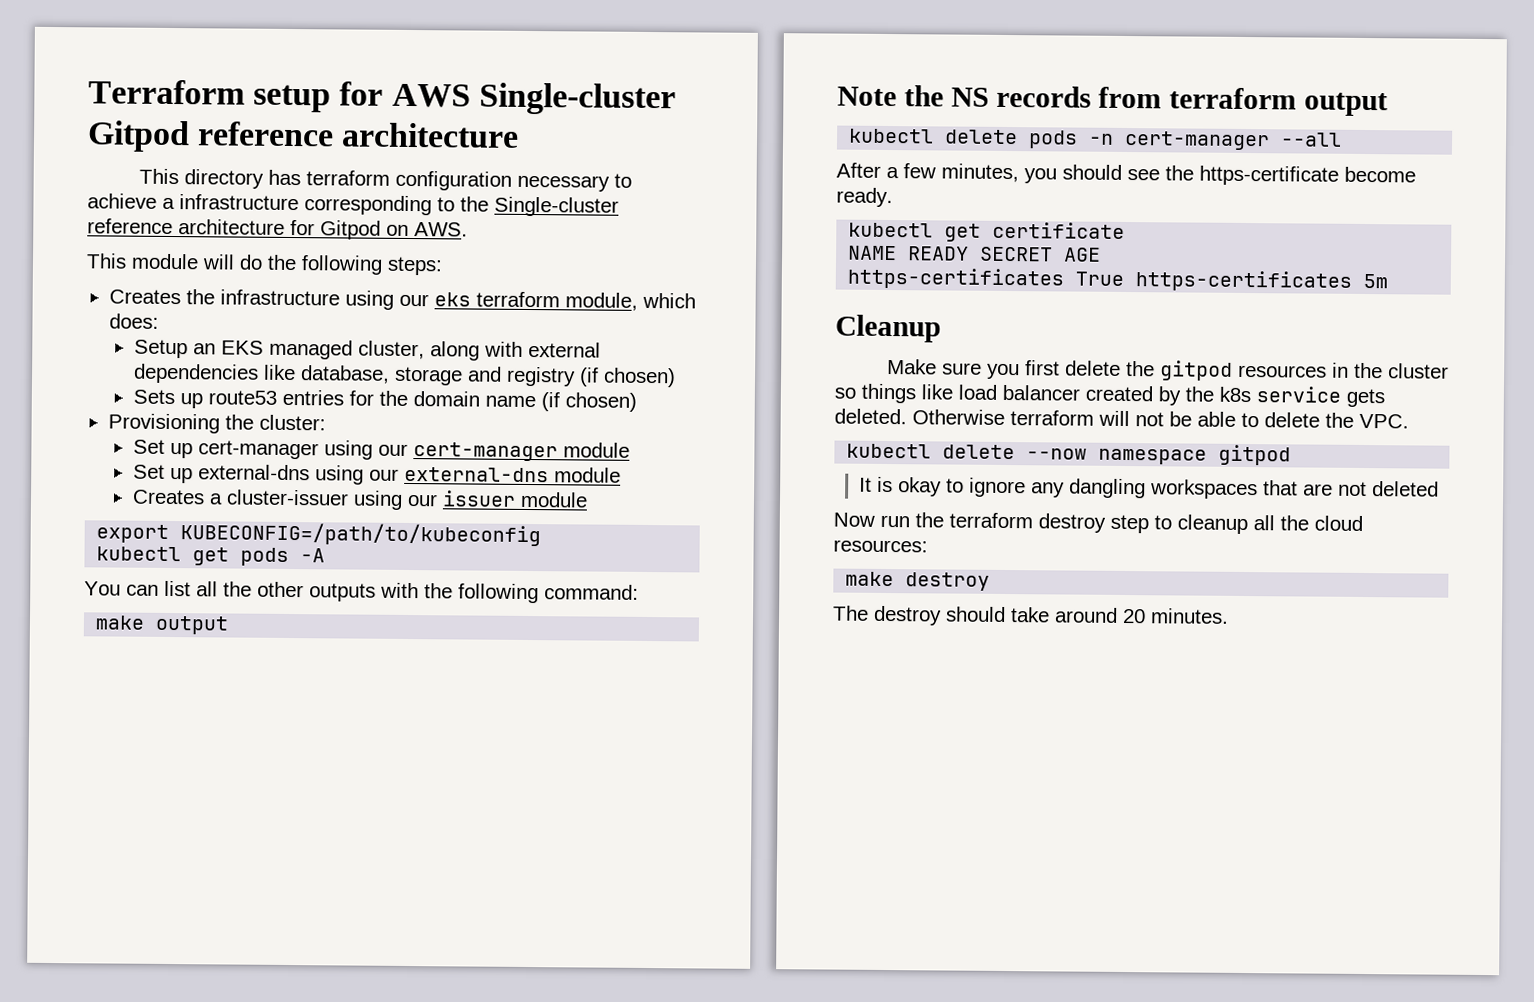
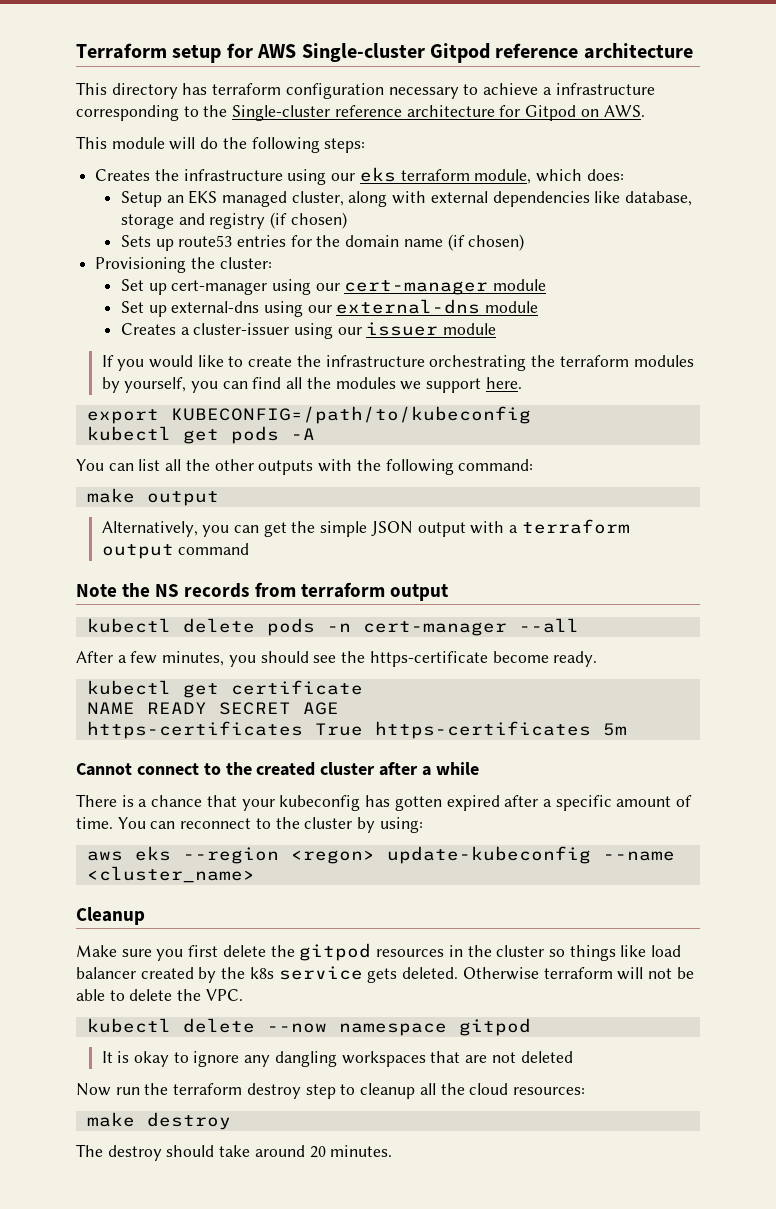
(588, 499) none -> [101,355,694,371] [101,377,522,393] // If you would like to create the infrastructure orchestrating the terraform modules by yourself, you can find all the modules we support here.
(230, 625) none -> [101,519,630,537] [101,543,250,559] // Alternatively, you can get the simple JSON output with a terraform output command
(1389, 281) none -> [76,762,479,776] [76,794,693,811] [76,817,423,833] [86,846,675,864] [86,866,255,883] // Cannot connect to the created cluster after a while // There is a chance that your kubeconfig has gotten expired after a specific amount of time. You can reconnect to the cluster by using: // aws eks --region <regon> update-kubeconfig --name <cluster_name>

